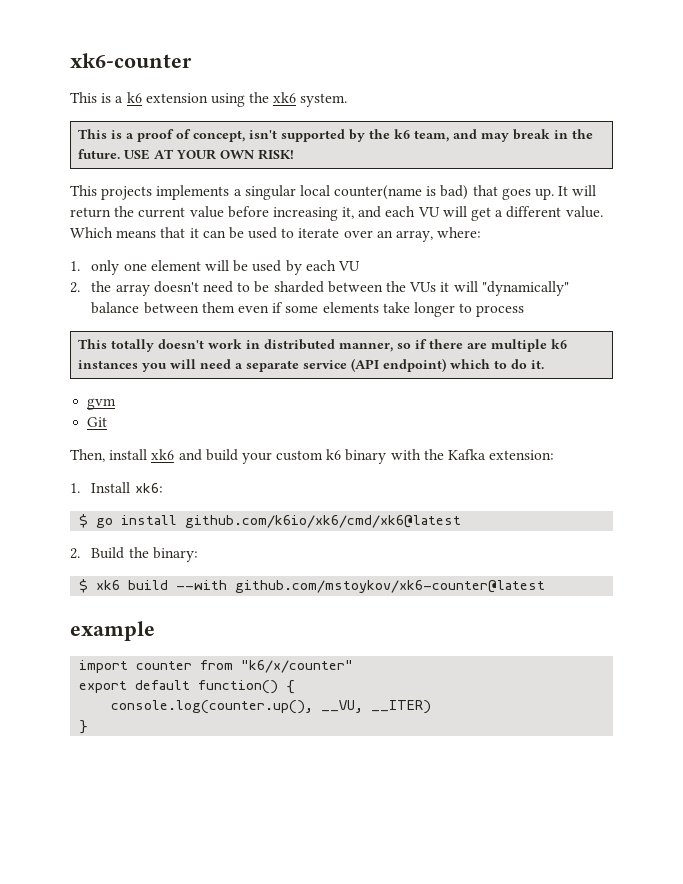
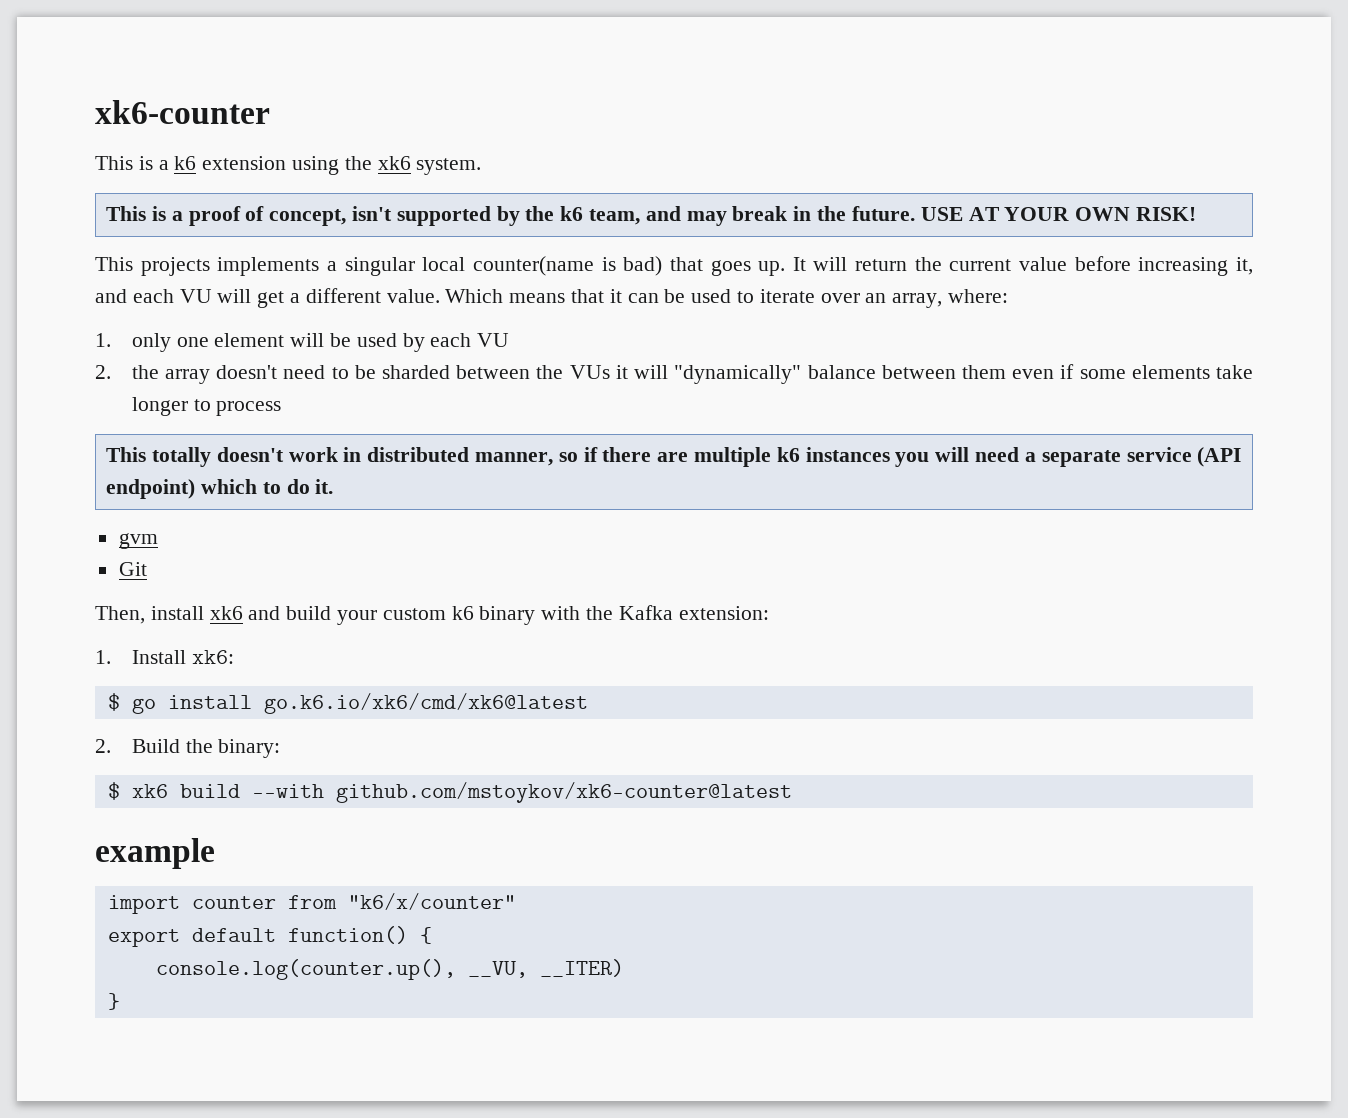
[185,515,462,528] github.com/k6io/xk6/cmd/xk6@latest -> [263,693,588,714] go.k6.io/xk6/cmd/xk6@latest

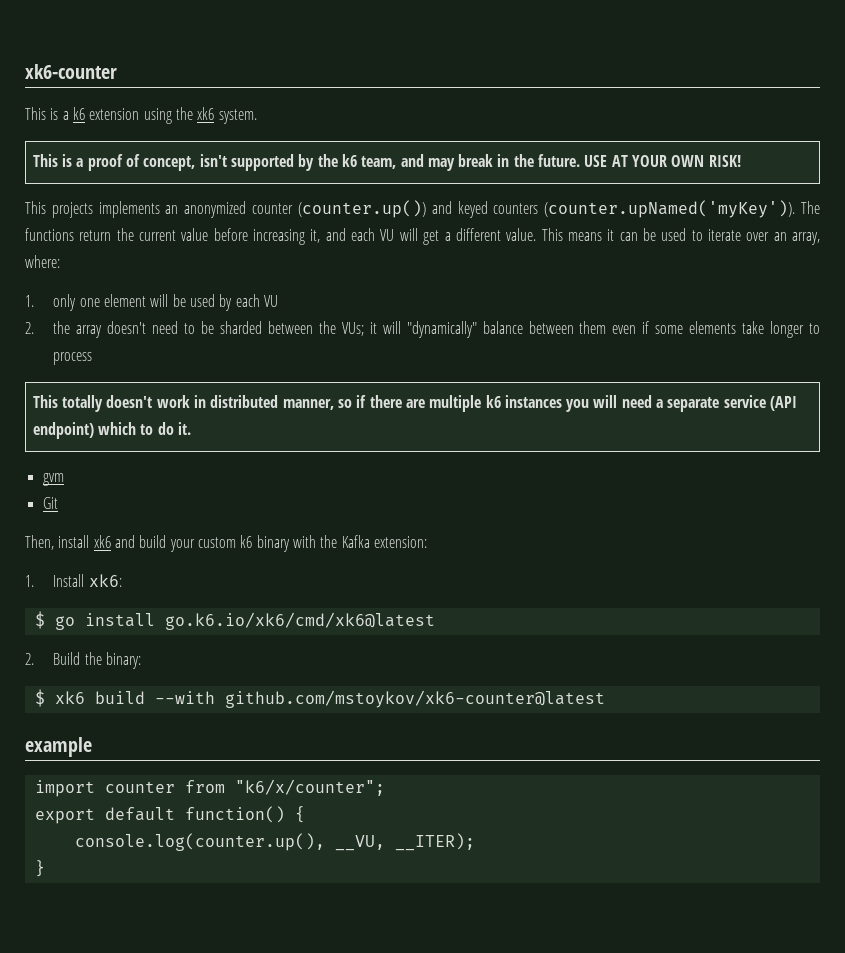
[326,256,848,276] a singular local counter(name is bad) that goes up. It will -> [165,200,820,218] [25,228,74,241] an anonymized counter (counter.up()) and keyed counters (counter.upNamed('myKey')). The functions
[445,289,605,303] Which means that -> [541,228,602,241] This means
[569,365,610,379] VUs -> [341,322,364,336] VUs;
[347,893,516,910] "k6/x/counter" -> [234,779,385,796] "k6/x/counter";
[539,959,624,977] __ITER) -> [394,833,475,851] __ITER);

